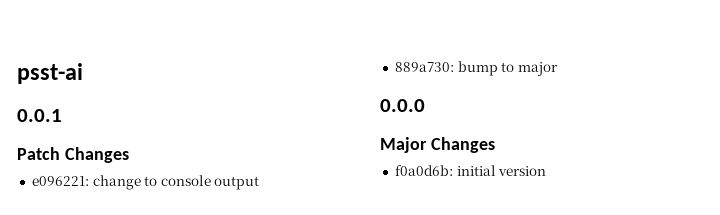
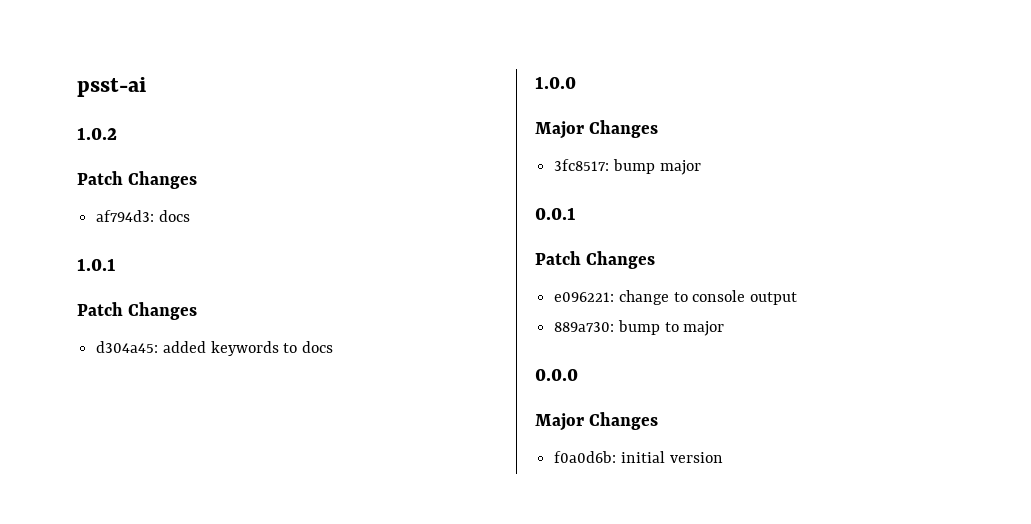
(83, 73) none -> [77,127,117,140] [77,171,198,189] [96,210,190,222] [77,258,116,271] [77,302,198,320] [96,341,334,356] [535,76,576,89] [535,120,659,139] [554,159,701,175] // 1.0.2 // Patch Changes // af794d3: docs // 1.0.1 // Patch Changes // d304a45: added keywords to docs // 1.0.0 // Major Changes // 3fc8517: bump major

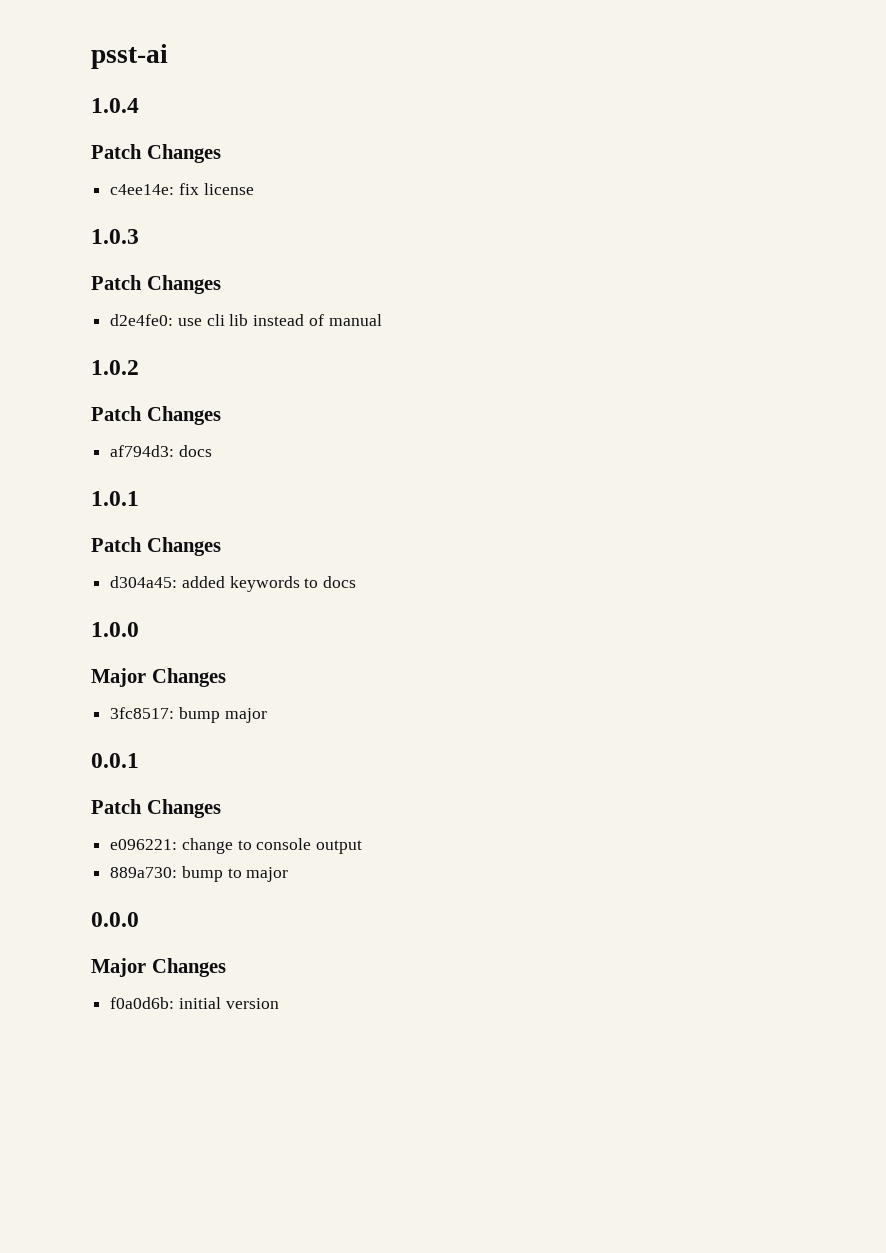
(146, 87) none -> [91,98,139,113] [91,144,221,163] [110,183,254,195] [91,229,139,244] [91,275,221,294] [110,314,382,326] // 1.0.4 // Patch Changes // c4ee14e: fix license // 1.0.3 // Patch Changes // d2e4fe0: use cli lib instead of manual

